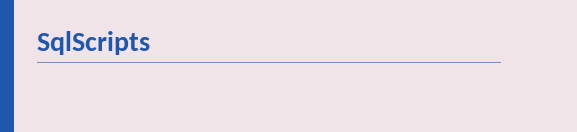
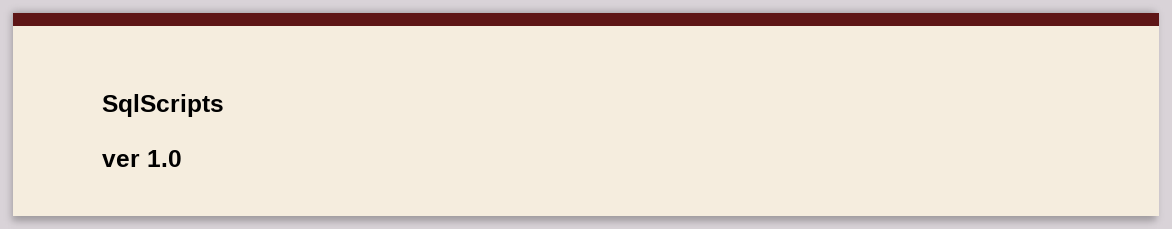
(150, 43) none -> [102,150,182,167] // ver 1.0

